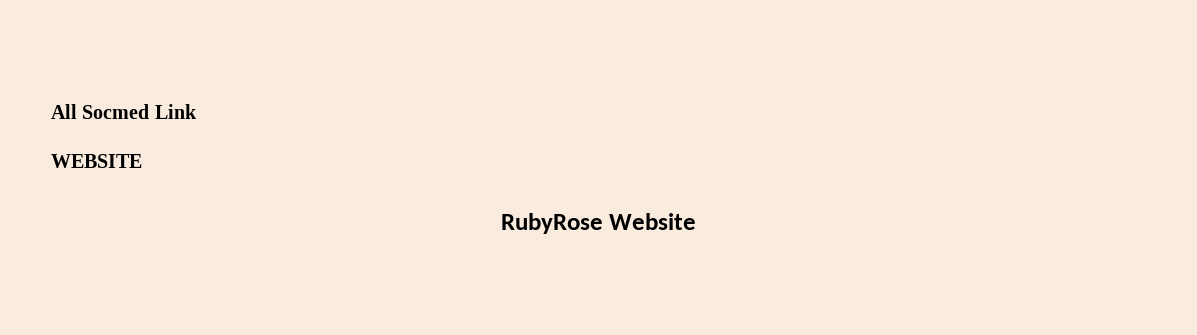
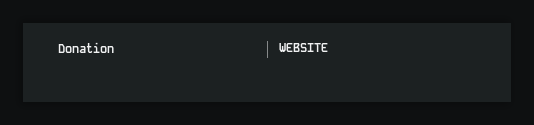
[51,104,197,119] All Socmed Link -> [58,42,114,53] Donation
[500,213,697,234] // RubyRose Website -> (328, 47) none

